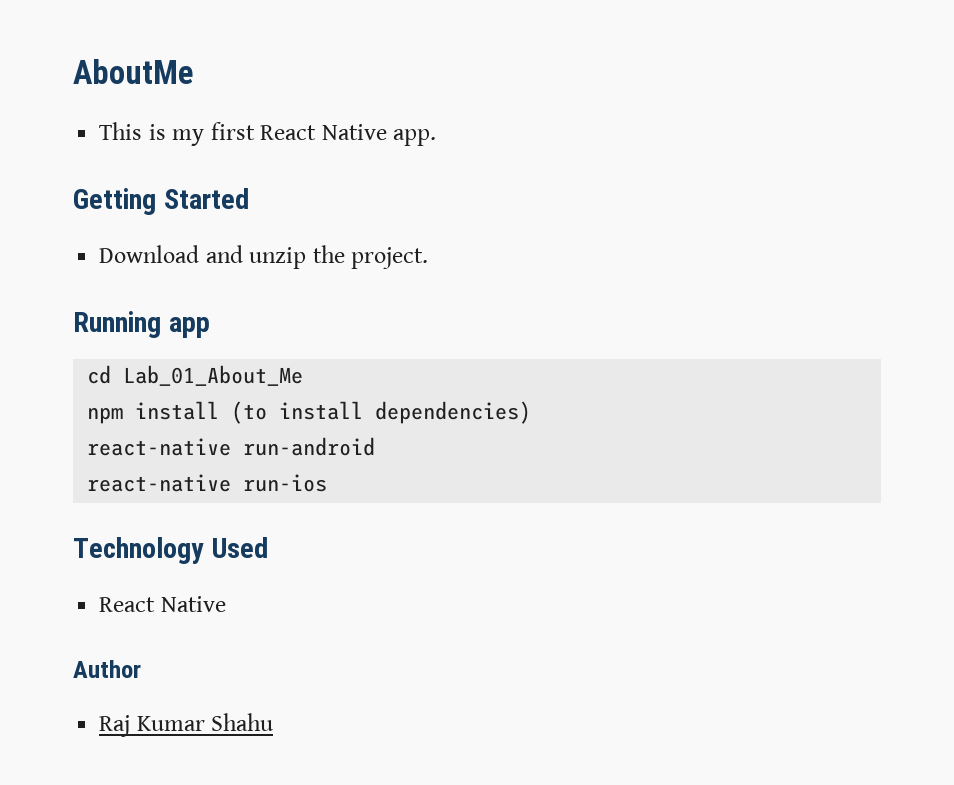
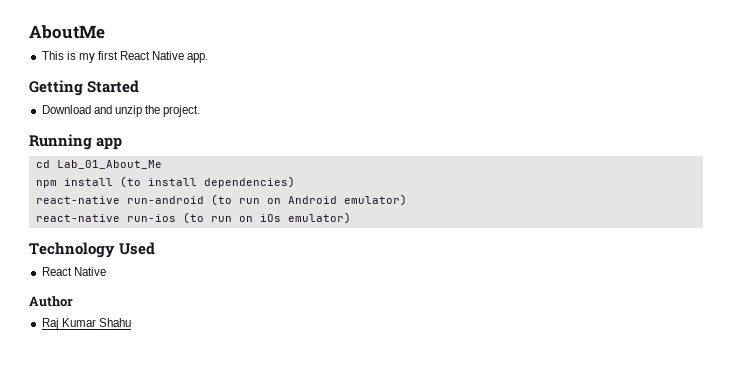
[87,474,328,492] // react-native run-ios -> [210,194,407,206] [35,212,351,224] (to run on Android emulator) // react-native run-ios (to run on iOs emulator)

